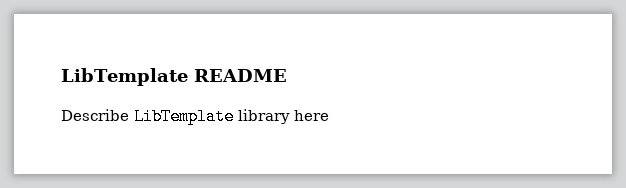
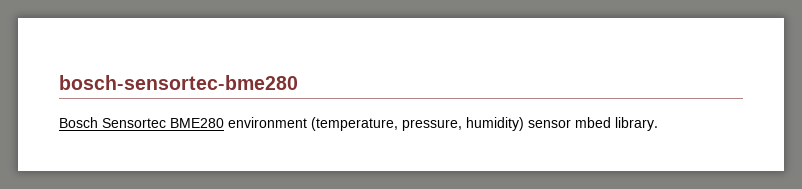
[61,68,287,86] [61,108,329,125] LibTemplate README // Describe LibTemplate library here -> [59,75,298,90] [59,117,658,131] bosch-sensortec-bme280 // Bosch Sensortec BME280 environment (temperature, pressure, humidity) sensor mbed library.

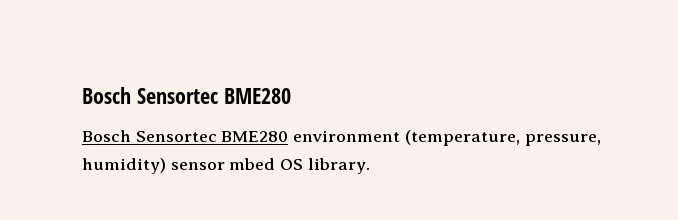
[59,75,298,90] bosch-sensortec-bme280 -> [82,87,291,104] Bosch Sensortec BME280
(611, 122) none -> [280,159,304,170] OS

